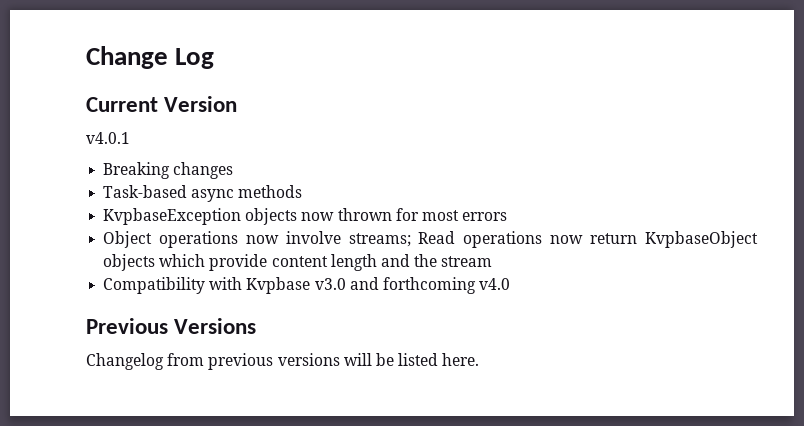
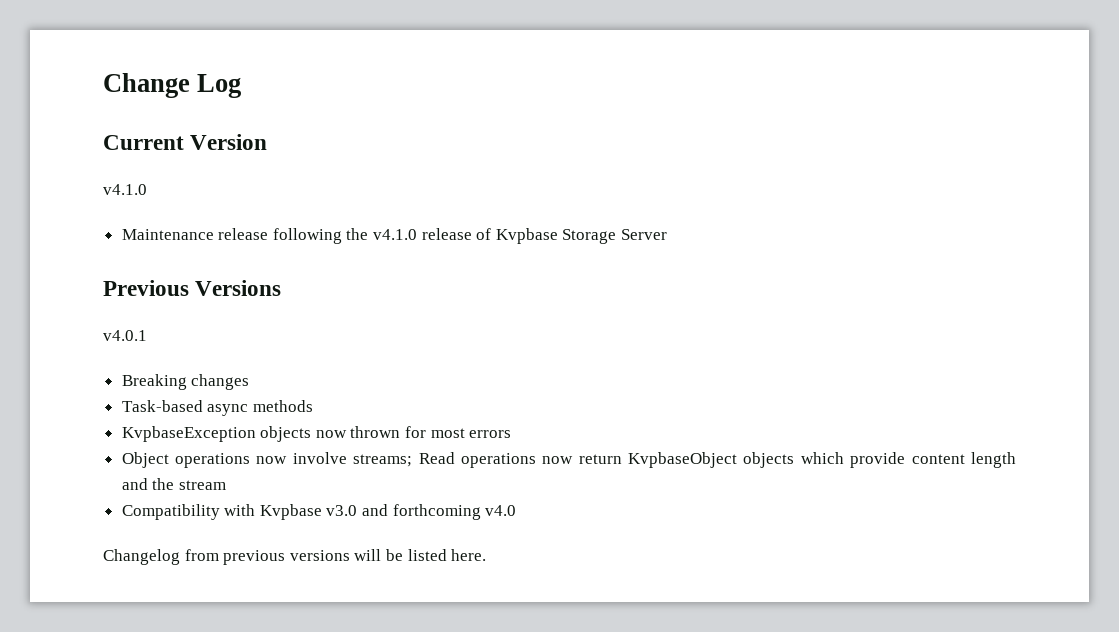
(238, 104) none -> [103,184,147,195] [121,228,668,244] [103,280,282,296] // v4.1.0 // Maintenance release following the v4.1.0 release of Kvpbase Storage Server // Previous Versions
[86,318,257,334] // Previous Versions -> (517, 510) none

